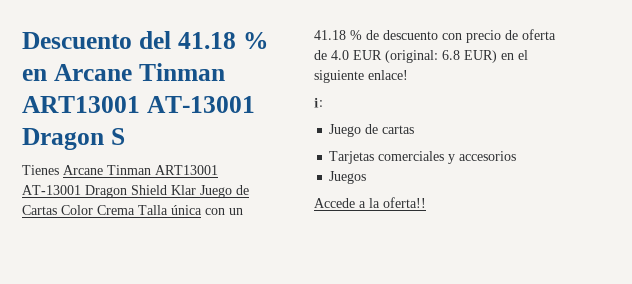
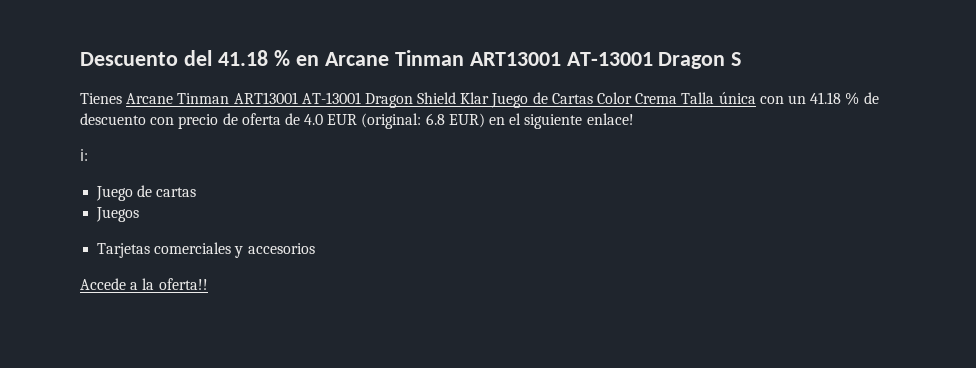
(415, 129) none -> [96,207,140,222] // Juegos
[329,171,367,184] // Juegos -> (315, 248) none

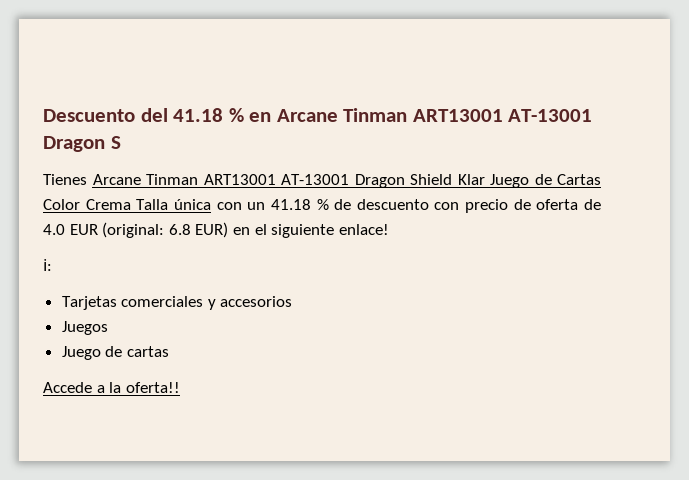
[96,185,197,201] [96,207,140,222] // Juego de cartas // Juegos -> (52, 265) none
(315, 248) none -> [61,321,108,335] [61,346,169,360] // Juegos // Juego de cartas

